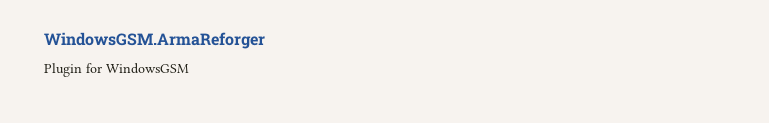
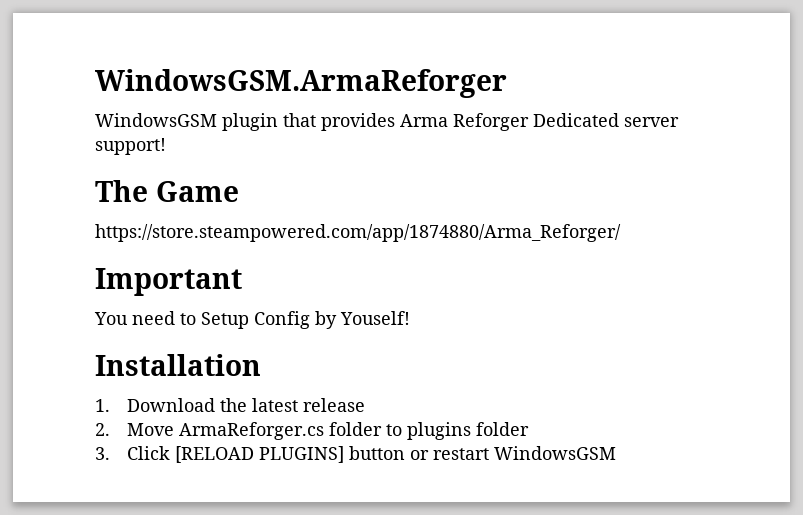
[44,63,102,77] Plugin for -> [95,113,679,131] [95,138,166,155] [95,180,239,202] [95,224,621,242] [95,268,242,296] [94,311,410,329] [95,354,261,376] [95,398,366,412] [95,422,530,440] [95,446,490,463] WindowsGSM plugin that provides Arma Reforger Dedicated server support! // The Game // https://store.steampowered.com/app/1874880/Arma_Reforger/ // Important // You need to Setup Config by Youself! // Installation // 1. Download the latest release // 2. Move ArmaReforger.cs folder to plugins folder // 3. Click [RELOAD PLUGINS] button or restart

